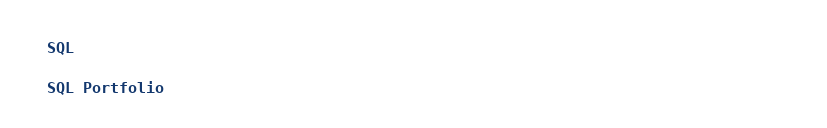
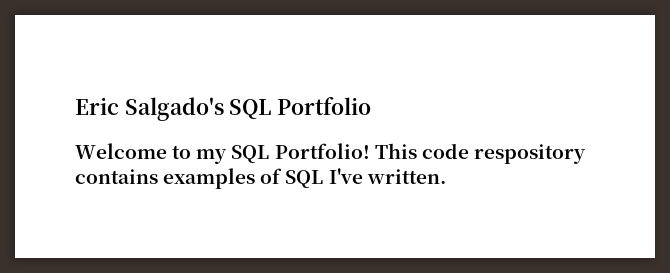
[47,42,74,55] SQL // -> [75,97,224,121] Eric Salgado's
(164, 87) none -> [75,143,586,164] [75,168,446,189] // Welcome to my SQL Portfolio! This code respository contains examples of SQL I've written.

